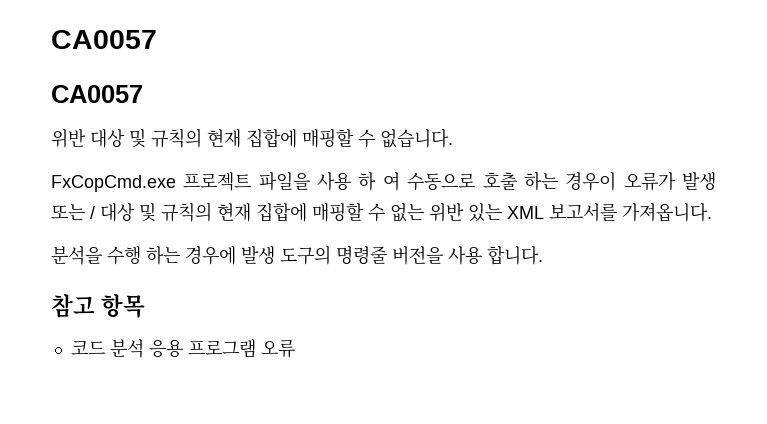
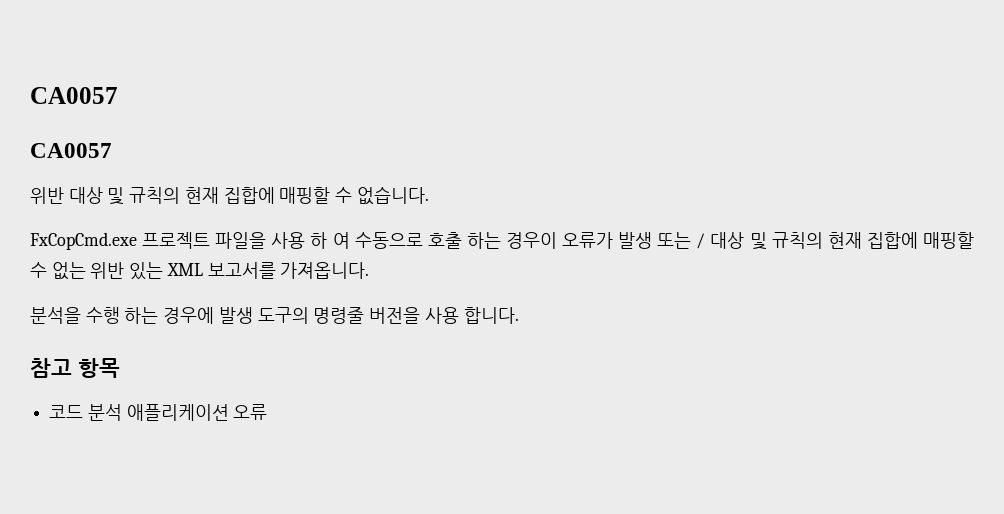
[148,339,256,358] 응용 프로그램 -> [126,404,229,421] 애플리케이션

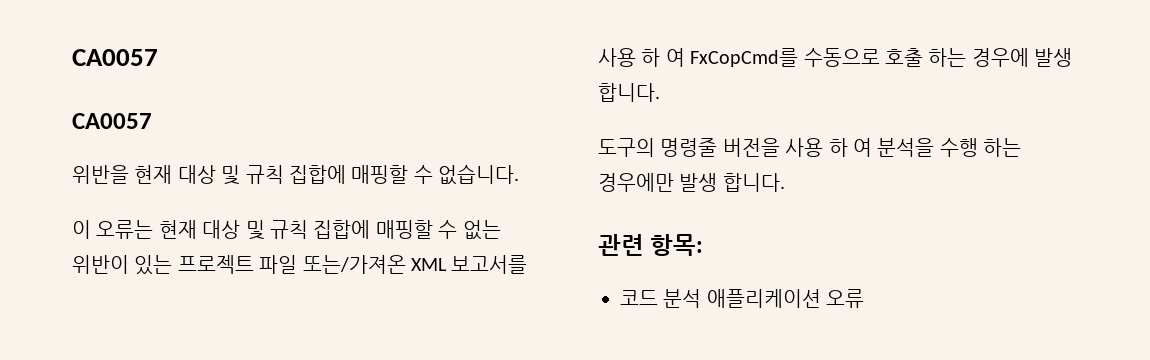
[30,187,219,205] 위반 대상 및 규칙의 현재 -> [72,165,284,185] 위반을 현재 대상 및 규칙
[30,232,974,250] [30,262,370,280] [30,307,120,324] FxCopCmd.exe 프로젝트 파일을 사용 하 여 수동으로 호출 하는 경우이 오류가 발생 또는 / 대상 및 규칙의 현재 집합에 매핑할 수 없는 위반 있는 XML 보고서를 가져옵니다. // 분석을 수행 -> [72,220,501,240] [72,255,528,275] [598,48,923,67] 이 오류는 현재 대상 및 규칙 집합에 매핑할 수 없는 위반이 있는 프로젝트 파일 또는/가져온 XML 보고서를 사용 하 여 FxCopCmd를 수동으로 호출
(253, 315) none -> [598,83,660,102] 합니다. //
[463,307,519,324] [30,358,120,378] 합니다. // 참고 항목 -> [828,138,1022,157] [598,173,785,192] [598,234,704,256] 하 여 분석을 수행 하는 경우에만 발생 합니다. // 관련 항목:

